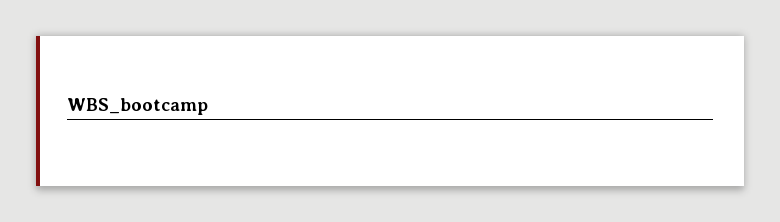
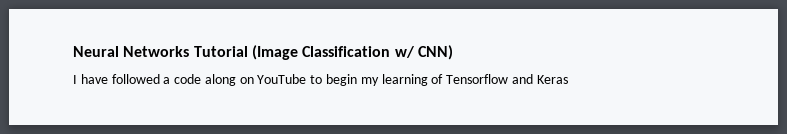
[67,98,208,115] WBS_bootcamp -> [73,45,453,60] [73,74,568,86] Neural Networks Tutorial (Image Classification w/ CNN) // I have followed a code along on YouTube to begin my learning of Tensorflow and Keras

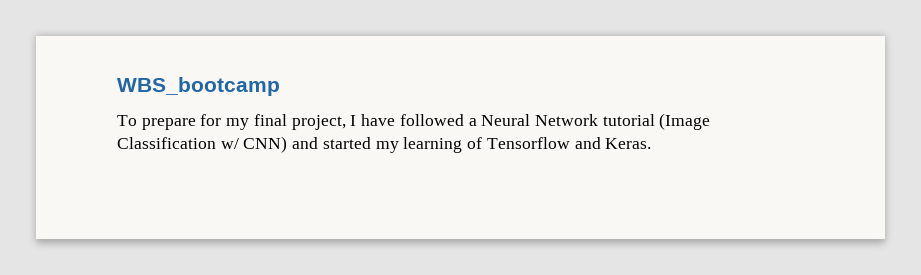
[73,45,453,60] [73,74,358,86] Neural Networks Tutorial (Image Classification w/ CNN) // I have followed a code along on YouTube to begin -> [117,77,280,96] [117,113,711,130] [117,136,371,153] WBS_bootcamp // To prepare for my final project, I have followed a Neural Network tutorial (Image Classification w/ CNN) and started
[536,75,568,84] Keras -> [605,138,652,149] Keras.

